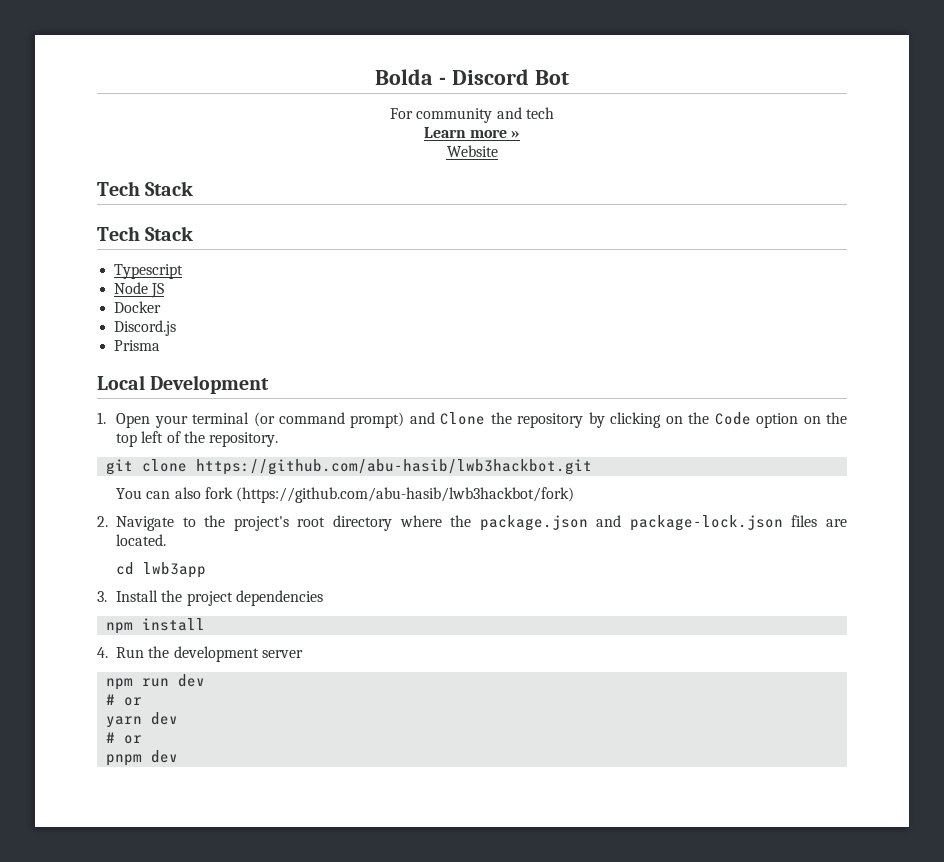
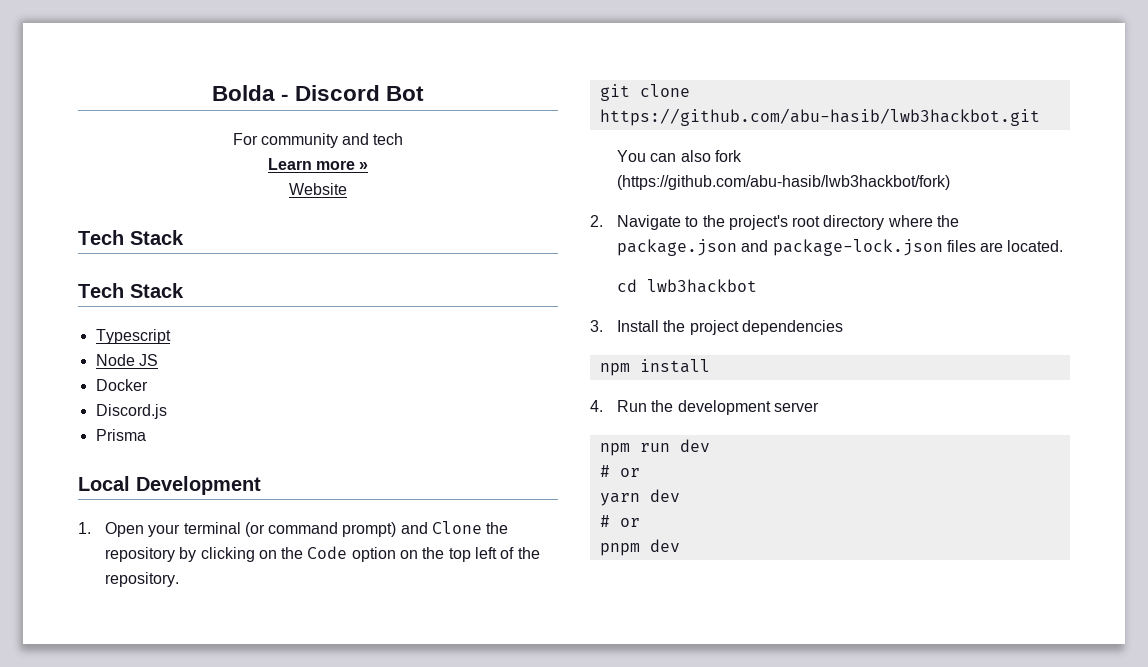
[143,562,207,578] lwb3app -> [646,279,757,293] lwb3hackbot

